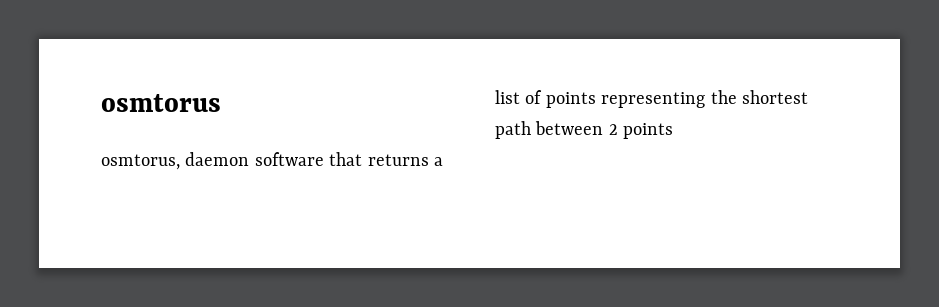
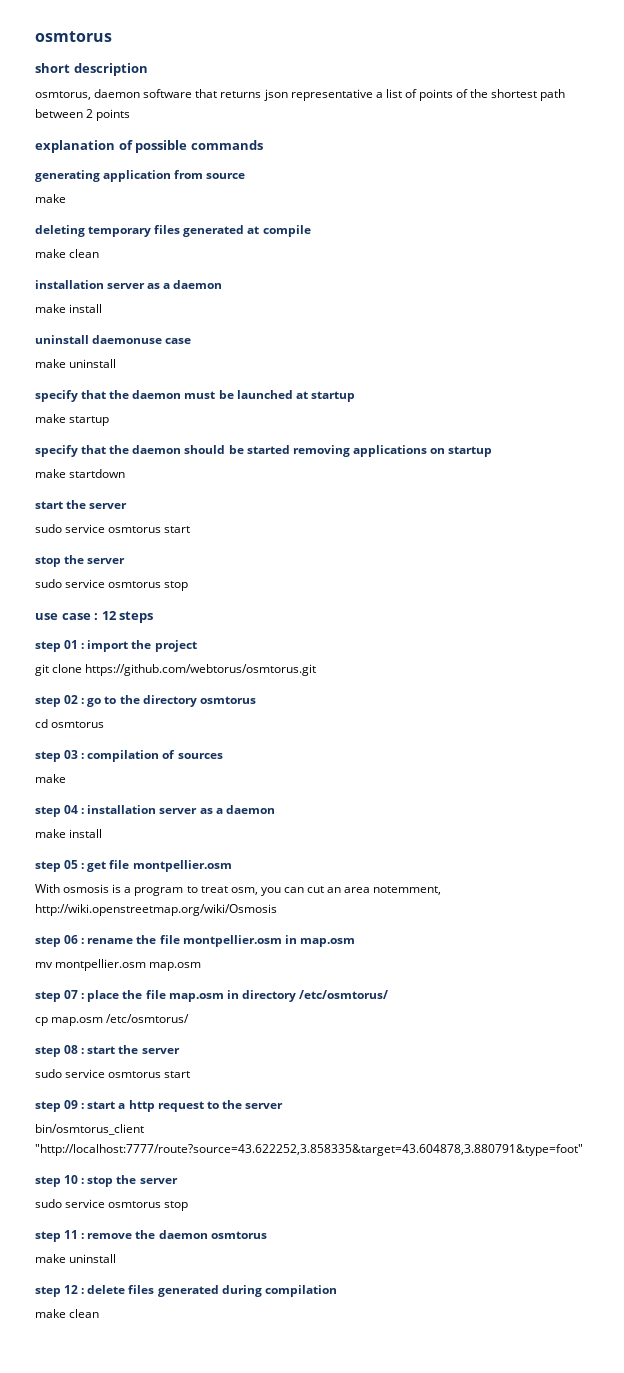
[101,94,221,112] osmtorus -> [35,31,112,42] [35,63,148,76] osmtorus // short description
(429, 160) none -> [263,89,373,101] json representative
[601,92,706,108] representing -> [456,89,469,98] of
(674, 131) none -> [35,140,263,153] [35,170,246,182] [35,194,66,203] [35,225,311,237] [35,249,100,258] [35,280,223,289] [35,304,103,313] [35,335,192,344] [35,359,117,368] [35,390,355,402] [35,414,110,426] [35,445,493,457] [35,469,126,478] [35,500,128,509] [35,524,191,533] [35,555,126,567] [35,579,189,591] [35,611,154,623] [35,640,197,652] [35,664,317,676] [35,695,256,707] [35,719,105,728] [35,750,223,762] [35,774,66,783] [35,805,275,817] [35,829,103,838] [35,860,232,872] [35,884,442,896] [35,904,277,916] [35,935,355,947] [35,959,202,971] [35,990,388,1002] [35,1014,190,1026] [35,1045,180,1057] [35,1069,191,1078] [35,1100,283,1112] [35,1124,144,1135] [35,1144,583,1156] [35,1175,178,1187] [35,1199,189,1211] [35,1230,267,1242] [35,1254,117,1263] [35,1285,337,1297] [35,1309,100,1318] // explanation of possible commands // generating application from source // make // deleting temporary files generated at compile // make clean // installation server as a daemon // make install // uninstall daemonuse case // make uninstall // specify that the daemon must be launched at startup // make startup // specify that the daemon should be started removing applications on startup // make startdown // start the server // sudo service osmtorus start // stop the server // sudo service osmtorus stop // use case : 12 steps // step 01 : import the project // git clone https://github.com/webtorus/osmtorus.git // step 02 : go to the directory osmtorus // cd osmtorus // step 03 : compilation of sources // make // step 04 : installation server as a daemon // make install // step 05 : get file montpellier.osm // With osmosis is a program to treat osm, you can cut an area notemment, http://wiki.openstreetmap.org/wiki/Osmosis // step 06 : rename the file montpellier.osm in map.osm // mv montpellier.osm map.osm // step 07 : place the file map.osm in directory /etc/osmtorus/ // cp map.osm /etc/osmtorus/ // step 08 : start the server // sudo service osmtorus start // step 09 : start a http request to the server // bin/osmtorus_client "http://localhost:7777/route?source=43.622252,3.858335&target=43.604878,3.880791&type=foot" // step 10 : stop the server // sudo service osmtorus stop // step 11 : remove the daemon osmtorus // make uninstall // step 12 : delete files generated during compilation // make clean

